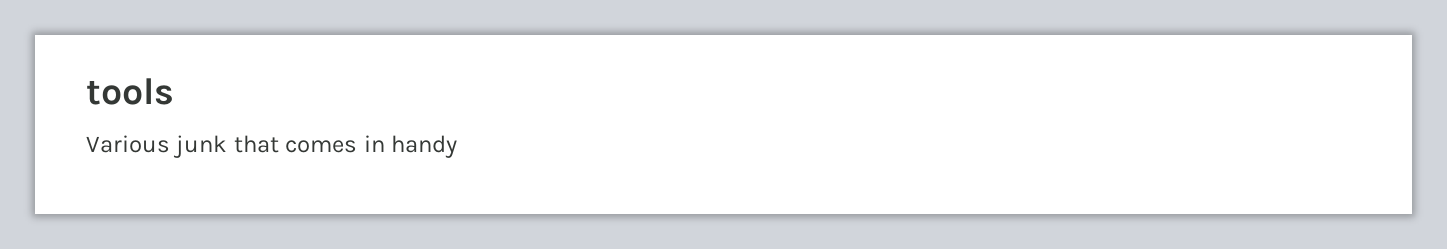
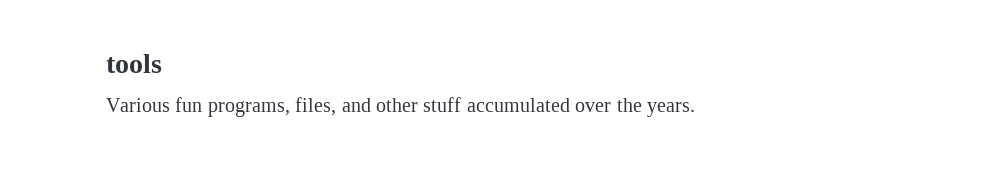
[173,135,458,158] junk that comes in handy -> [175,97,695,117] fun programs, files, and other stuff accumulated over the years.

